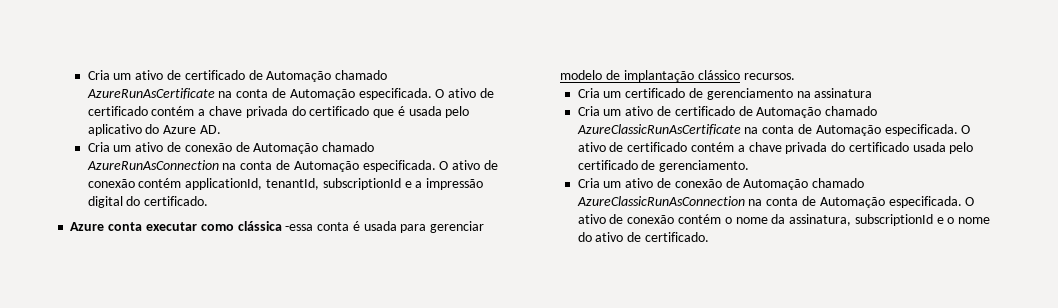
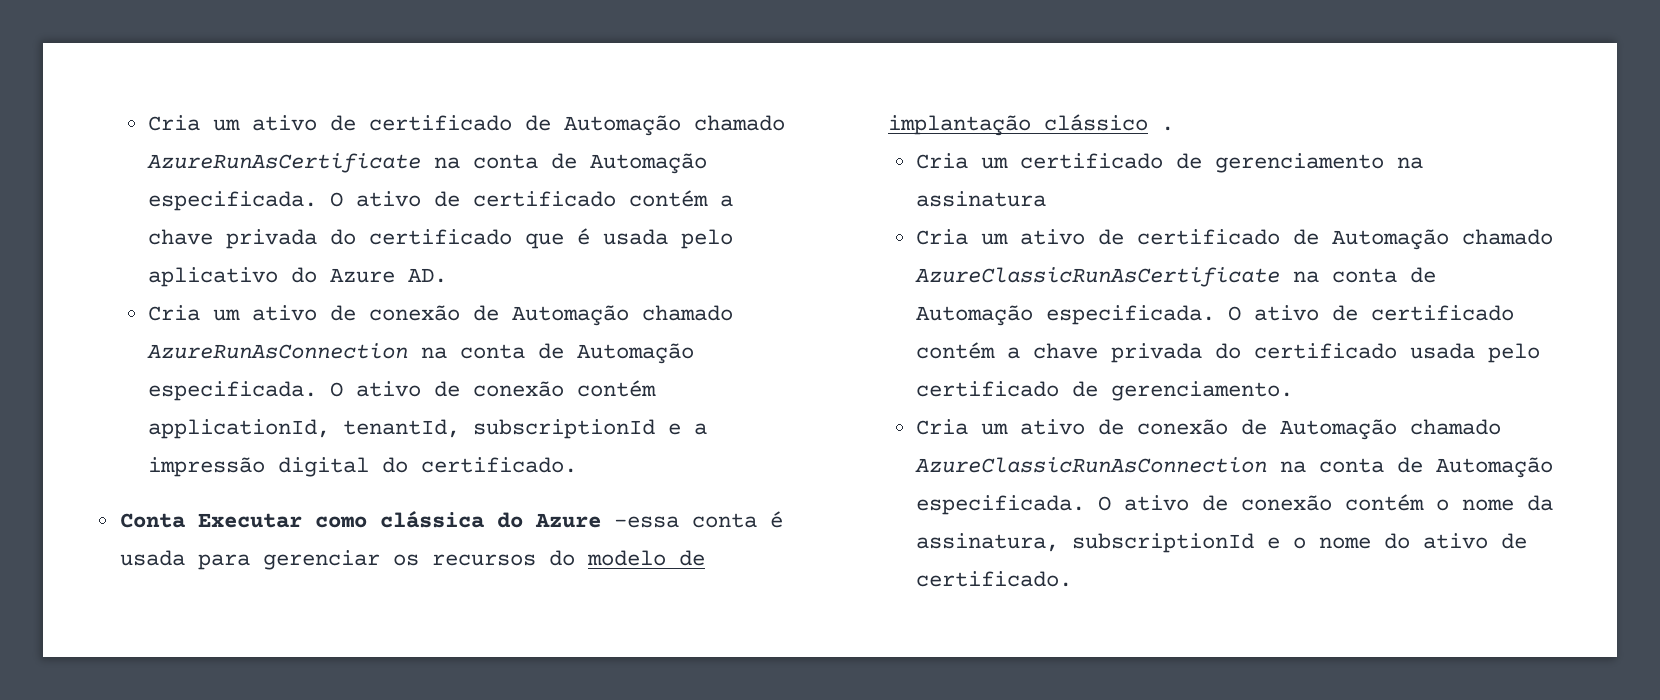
[70,221,282,231] Azure conta executar como clássica -> [119,510,601,528] Conta Executar como clássica do Azure
(485, 227) none -> [392,550,575,566] os recursos do
[743,73,795,80] recursos. -> [1160,126,1174,131] .

